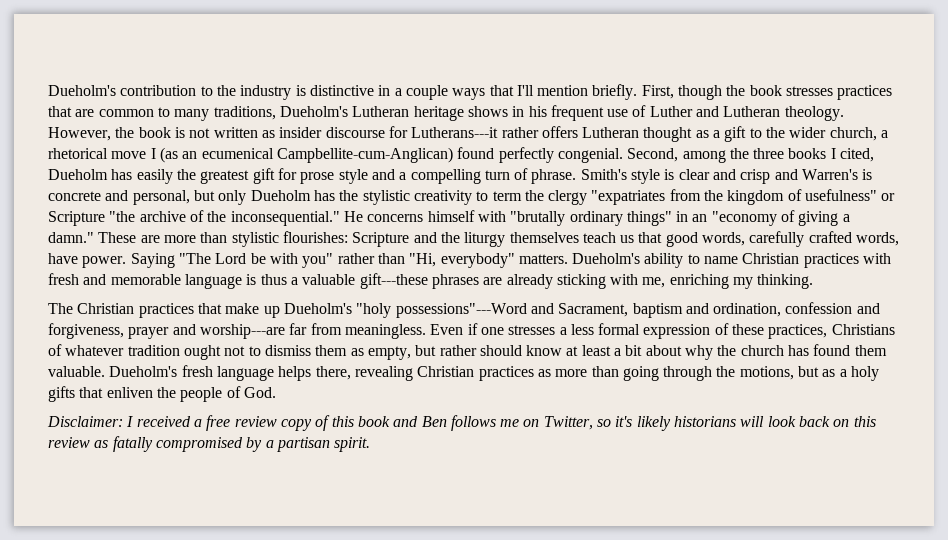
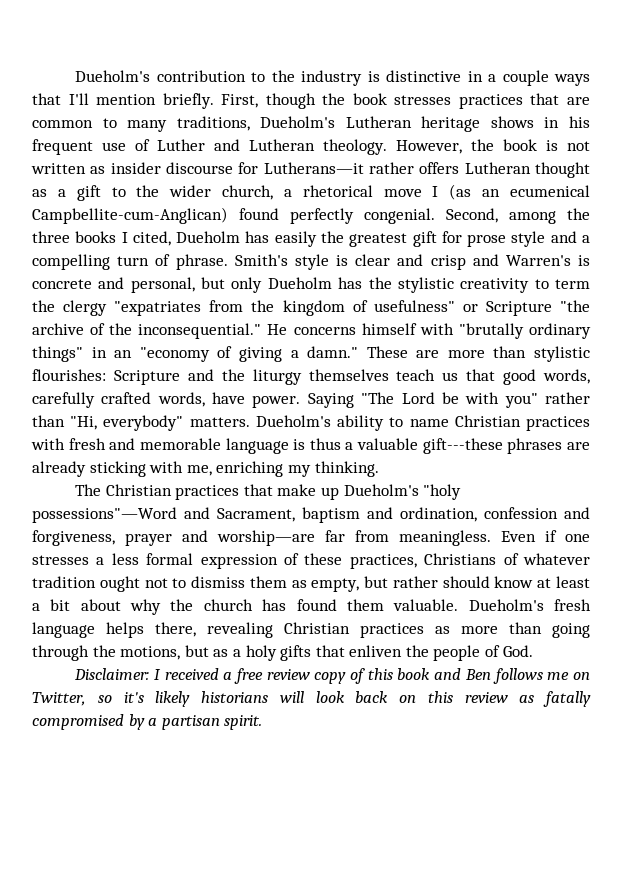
[411,127,499,138] Lutherans---it -> [263,162,364,174] Lutherans—it
[395,303,527,318] possessions"---Word -> [32,507,177,523] possessions"—Word
[199,324,285,339] worship---are -> [217,530,315,546] worship—are

